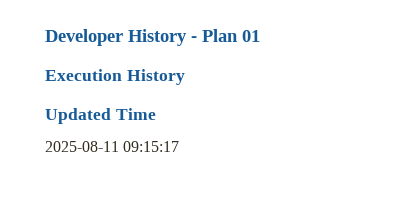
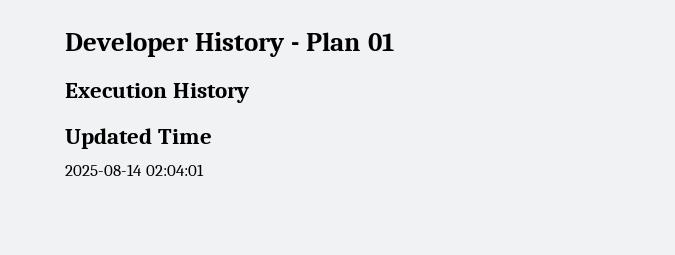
[45,141,180,152] 2025-08-11 09:15:17 -> [65,164,204,176] 2025-08-14 02:04:01

